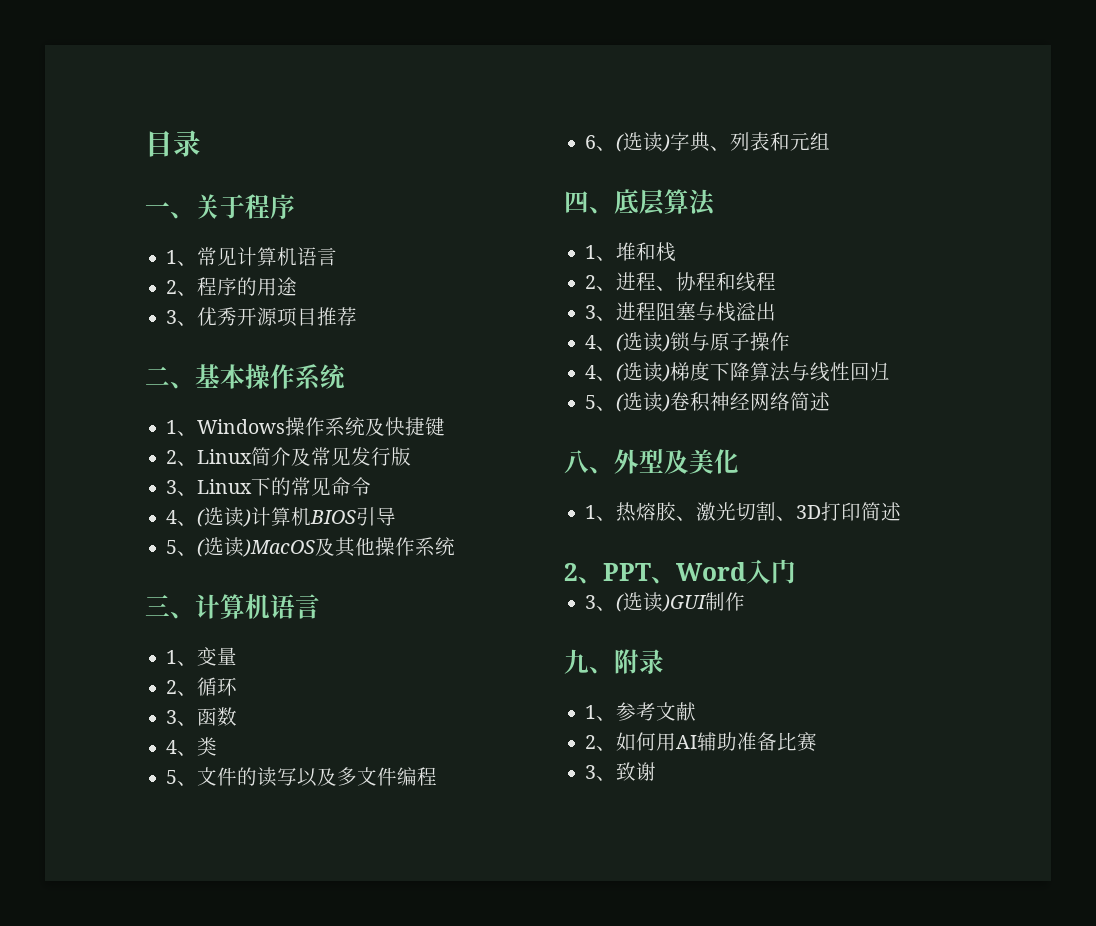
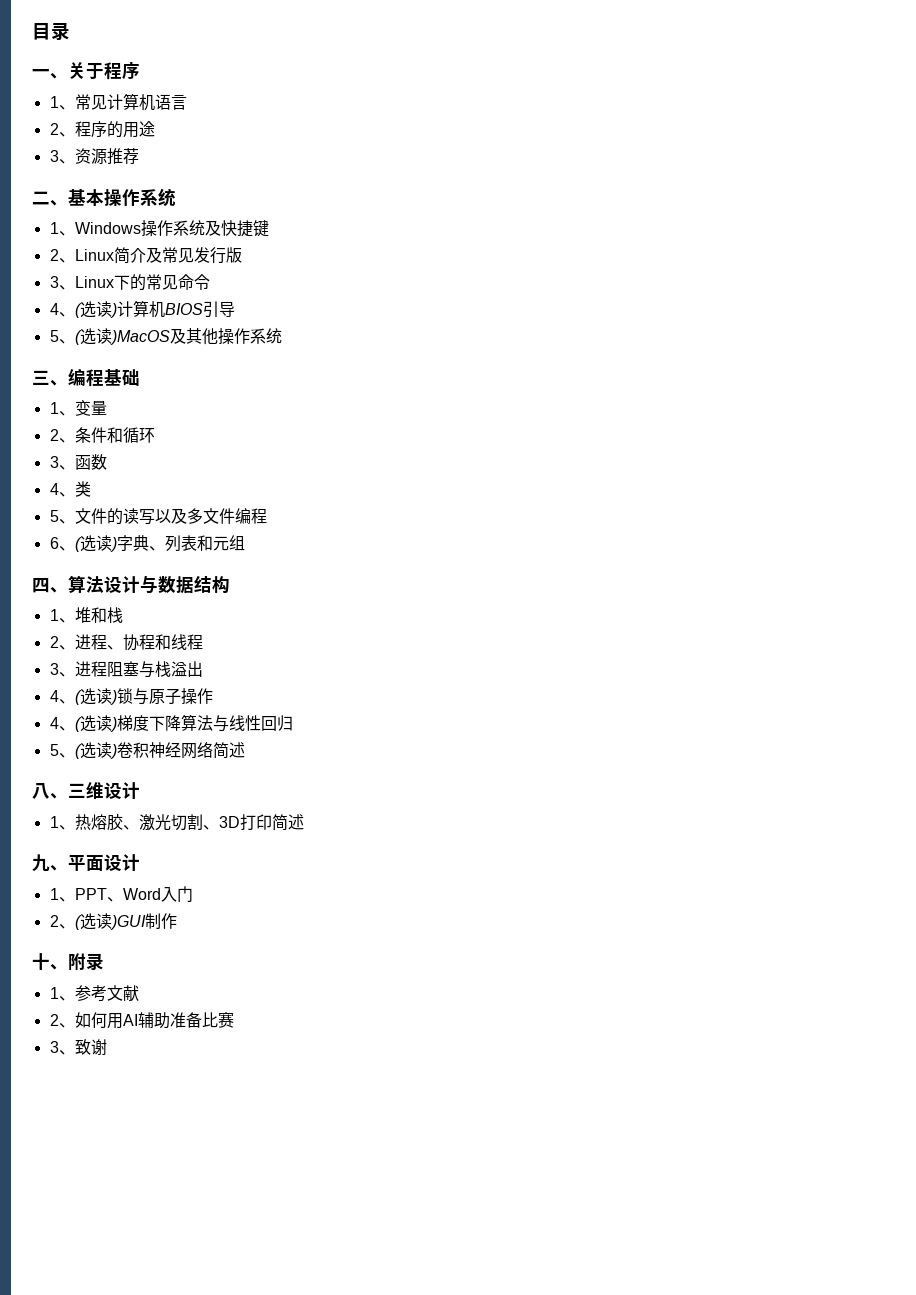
[197,307,318,327] 优秀开源项目 -> [74,148,107,165] 资源
[195,594,320,619] 计算机语言 -> [68,368,140,387] 编程基础
(198, 693) none -> [74,427,123,443] 条件和
[614,189,716,216] 底层算法 -> [68,575,230,594] 算法设计与数据结构
[614,449,739,474] 外型及美化 -> [68,782,140,800] 三维设计
[564,563,578,581] 2 -> [32,854,140,872] [49,888,59,900] 九、平面设计 // 1
[585,595,597,609] 3 -> [49,915,59,927] 2
[564,649,589,674] 九 -> [32,953,50,970] 十

